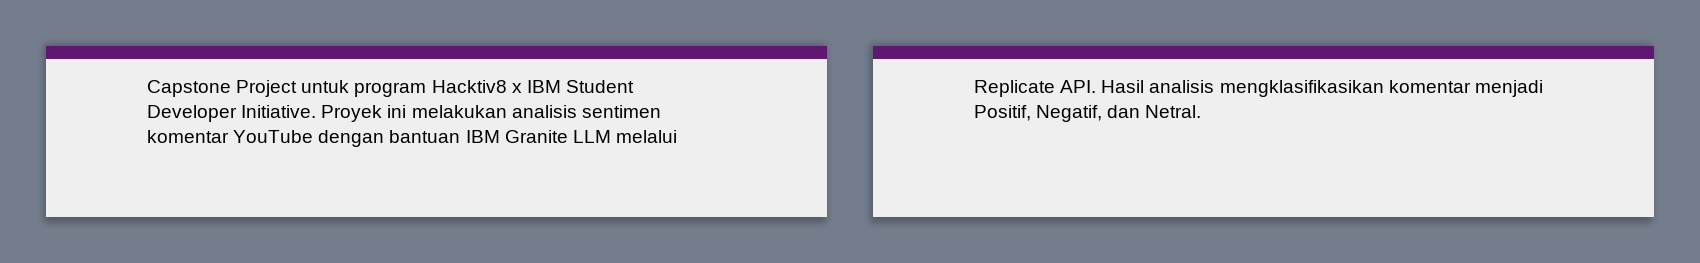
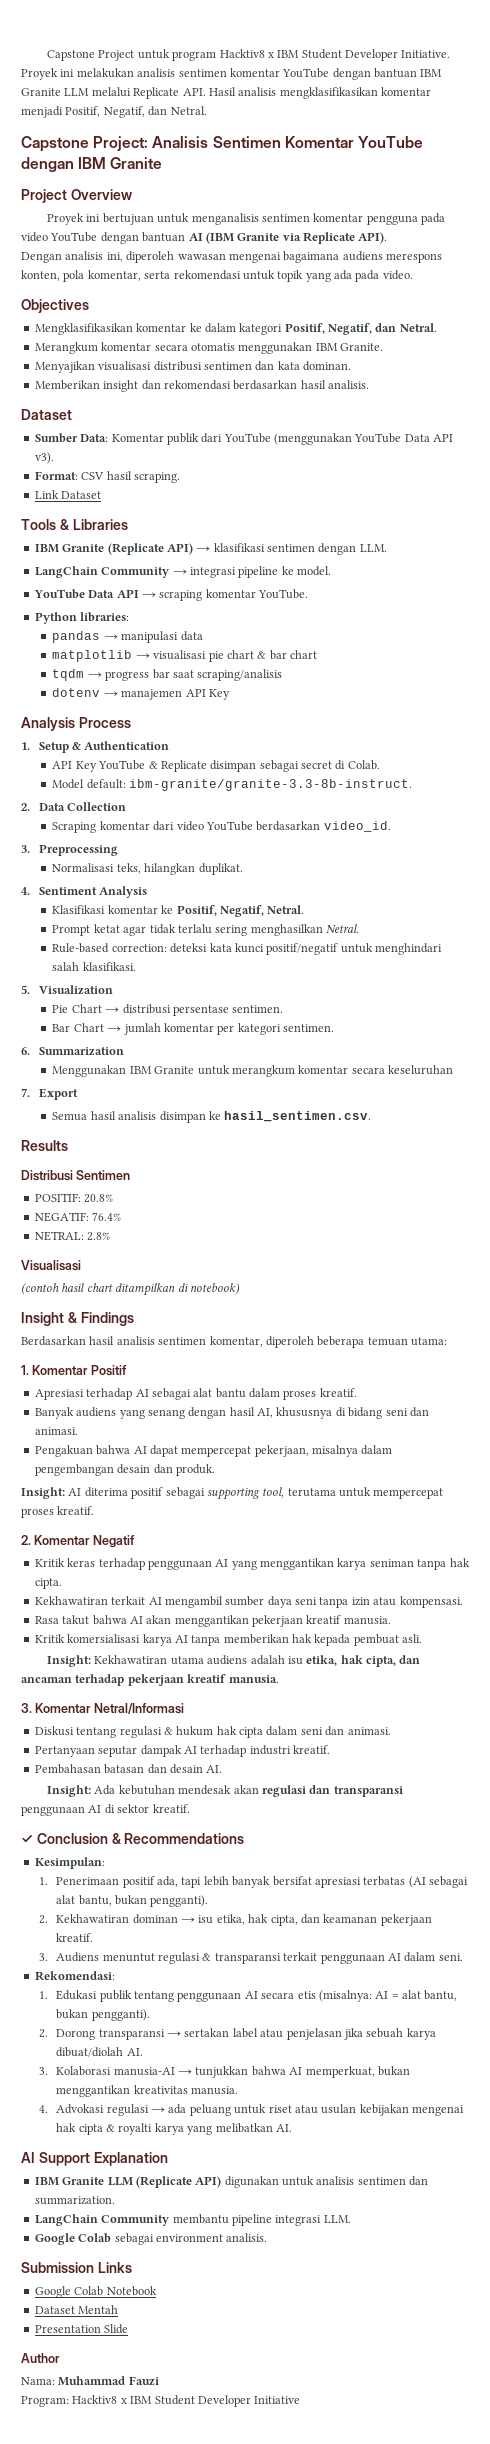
(1202, 111) none -> [21,136,423,152] [21,157,163,172] [21,189,133,203] [47,213,446,225] [21,232,388,244] [21,251,442,263] [21,270,413,282] [21,299,89,313] [34,323,437,335] [34,342,383,354] [34,361,351,373] [34,380,369,392] [21,409,72,420] [34,433,454,445] [34,452,54,464] [34,471,180,483] [34,490,102,499] [21,519,128,530] [34,543,387,555] [34,566,331,578] [33,589,308,601] [34,612,130,624] [52,631,203,643] [52,650,317,662] [52,669,283,681] [52,688,230,700] [21,717,131,731] [21,741,170,753] [52,760,380,772] [52,779,413,791] [21,802,126,811] [52,821,391,833] [21,844,118,856] [52,863,243,875] [21,886,147,898] [52,905,305,917] [52,924,359,936] [52,943,442,955] [52,962,136,971] [21,985,113,995] [52,1004,284,1016] [52,1023,334,1035] [21,1047,124,1056] [52,1065,453,1077] [21,1088,78,1100] [52,1111,372,1123] [21,1140,68,1151] [21,1170,131,1181] [34,1193,114,1203] [34,1212,122,1222] [34,1231,111,1241] [21,1260,81,1271] [21,1283,240,1296] [21,1312,134,1326] [21,1336,447,1348] [21,1365,127,1376] [34,1388,357,1400] [34,1407,429,1419] [34,1427,78,1435] [34,1445,393,1457] [34,1464,215,1476] [21,1487,444,1500] [21,1506,95,1518] [21,1535,135,1548] [34,1558,470,1570] [34,1578,62,1589] [34,1596,463,1608] [34,1615,391,1627] [34,1634,423,1646] [47,1655,421,1667] [21,1674,279,1686] [21,1703,184,1714] [34,1726,391,1738] [34,1745,330,1757] [34,1764,223,1774] [47,1785,403,1797] [21,1804,190,1816] [21,1833,245,1844] [34,1857,105,1869] [38,1876,468,1888] [56,1895,209,1907] [38,1914,432,1926] [56,1933,94,1942] [38,1952,463,1964] [34,1971,115,1981] [38,1990,458,2002] [56,2009,150,2021] [38,2028,436,2040] [56,2047,143,2057] [38,2066,410,2078] [56,2085,238,2097] [38,2104,464,2116] [56,2123,292,2135] [21,2152,168,2166] [34,2176,429,2188] [34,2196,115,2205] [34,2214,351,2226] [34,2233,268,2245] [21,2262,132,2273] [34,2286,157,2298] [34,2305,119,2314] [34,2324,129,2334] [21,2353,60,2363] [21,2376,159,2386] [21,2395,301,2407] // Capstone Project: Analisis Sentimen Komentar YouTube dengan IBM Granite // Project Overview // Proyek ini bertujuan untuk menganalisis sentimen komentar pengguna pada video YouTube dengan bantuan AI (IBM Granite via Replicate API). // Dengan analisis ini, diperoleh wawasan mengenai bagaimana audiens merespons konten, pola komentar, serta rekomendasi untuk topik yang ada pada video. // Objectives // Mengklasifikasikan komentar ke dalam kategori Positif, Negatif, dan Netral. // Merangkum komentar secara otomatis menggunakan IBM Granite. // Menyajikan visualisasi distribusi sentimen dan kata dominan. // Memberikan insight dan rekomendasi berdasarkan hasil analisis. // Dataset // Sumber Data: Komentar publik dari YouTube (menggunakan YouTube Data API v3). // Format: CSV hasil scraping. // Link Dataset // Tools & Libraries // IBM Granite (Replicate API) → klasifikasi sentimen dengan LLM. // LangChain Community → integrasi pipeline ke model. // YouTube Data API → scraping komentar YouTube. // Python libraries: // pandas → manipulasi data // matplotlib → visualisasi pie chart & bar chart // tqdm → progress bar saat scraping/analisis // dotenv → manajemen API Key // Analysis Process // 1. Setup & Authentication // API Key YouTube & Replicate disimpan sebagai secret di Colab. // Model default: ibm-granite/granite-3.3-8b-instruct. // 2. Data Collection // Scraping komentar dari video YouTube berdasarkan video_id. // 3. Preprocessing // Normalisasi teks, hilangkan duplikat. // 4. Sentiment Analysis // Klasifikasi komentar ke Positif, Negatif, Netral. // Prompt ketat agar tidak terlalu sering menghasilkan Netral. // Rule-based correction: deteksi kata kunci positif/negatif untuk menghindari salah klasifikasi. // 5. Visualization // Pie Chart → distribusi persentase sentimen. // Bar Chart → jumlah komentar per kategori sentimen. // 6. Summarization // Menggunakan IBM Granite untuk merangkum komentar secara keseluruhan // 7. Export // Semua hasil analisis disimpan ke hasil_sentimen.csv. // Results // Distribusi Sentimen // POSITIF: 20.8% // NEGATIF: 76.4% // NETRAL: 2.8% // Visualisasi // (contoh hasil chart ditampilkan di notebook) // Insight & Findings // Berdasarkan hasil analisis sentimen komentar, diperoleh beberapa temuan utama: // 1. Komentar Positif // Apresiasi terhadap AI sebagai alat bantu dalam proses kreatif. // Banyak audiens yang senang dengan hasil AI, khususnya di bidang seni dan animasi. // Pengakuan bahwa AI dapat mempercepat pekerjaan, misalnya dalam pengembangan desain dan produk. // Insight: AI diterima positif sebagai supporting tool, terutama untuk mempercepat proses kreatif. // 2. Komentar Negatif // Kritik keras terhadap penggunaan AI yang menggantikan karya seniman tanpa hak cipta. // Kekhawatiran terkait AI mengambil sumber daya seni tanpa izin atau kompensasi. // Rasa takut bahwa AI akan menggantikan pekerjaan kreatif manusia. // Kritik komersialisasi karya AI tanpa memberikan hak kepada pembuat asli. // Insight: Kekhawatiran utama audiens adalah isu etika, hak cipta, dan ancaman terhadap pekerjaan kreatif manusia. // 3. Komentar Netral/Informasi // Diskusi tentang regulasi & hukum hak cipta dalam seni dan animasi. // Pertanyaan seputar dampak AI terhadap industri kreatif. // Pembahasan batasan dan desain AI. // Insight: Ada kebutuhan mendesak akan regulasi dan transparansi penggunaan AI di sektor kreatif. // ✓ Conclusion & Recommendations // Kesimpulan: // 1. Penerimaan positif ada, tapi lebih banyak bersifat apresiasi terbatas (AI sebagai alat bantu, bukan pengganti). // 2. Kekhawatiran dominan → isu etika, hak cipta, dan keamanan pekerjaan kreatif. // 3. Audiens menuntut regulasi & transparansi terkait penggunaan AI dalam seni. // Rekomendasi: // 1. Edukasi publik tentang penggunaan AI secara etis (misalnya: AI = alat bantu, bukan pengganti). // 2. Dorong transparansi → sertakan label atau penjelasan jika sebuah karya dibuat/diolah AI. // 3. Kolaborasi manusia-AI → tunjukkan bahwa AI memperkuat, bukan menggantikan kreativitas manusia. // 4. Advokasi regulasi → ada peluang untuk riset atau usulan kebijakan mengenai hak cipta & royalti karya yang melibatkan AI. // AI Support Explanation // IBM Granite LLM (Replicate API) digunakan untuk analisis sentimen dan summarization. // LangChain Community membantu pipeline integrasi LLM. // Google Colab sebagai environment analisis. // Submission Links // Google Colab Notebook // Dataset Mentah // Presentation Slide // Author // Nama: Muhammad Fauzi // Program: Hacktiv8 x IBM Student Developer Initiative

